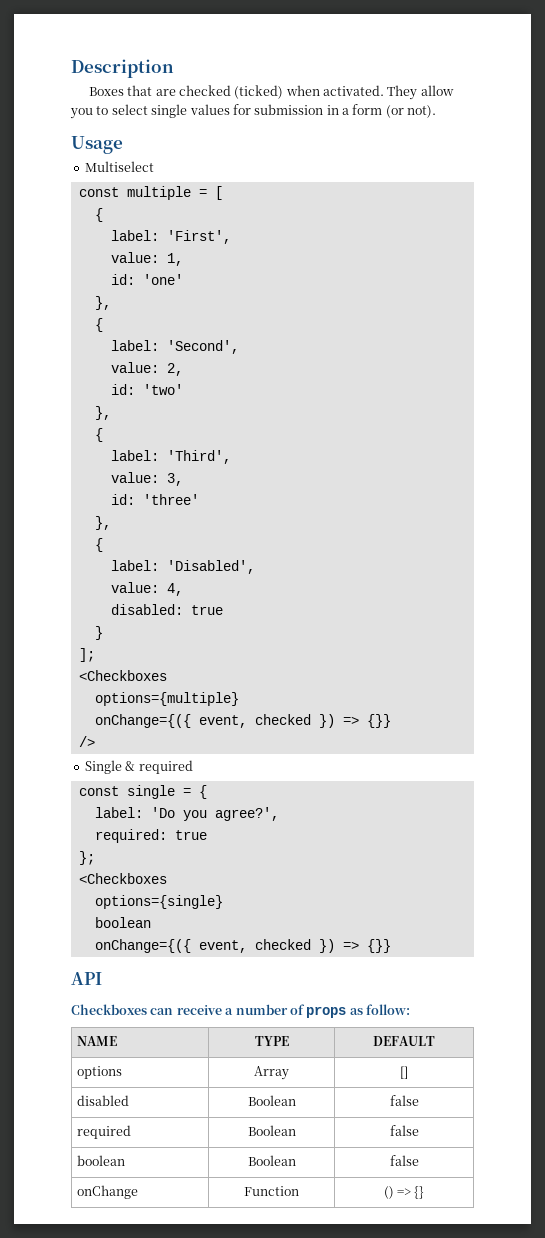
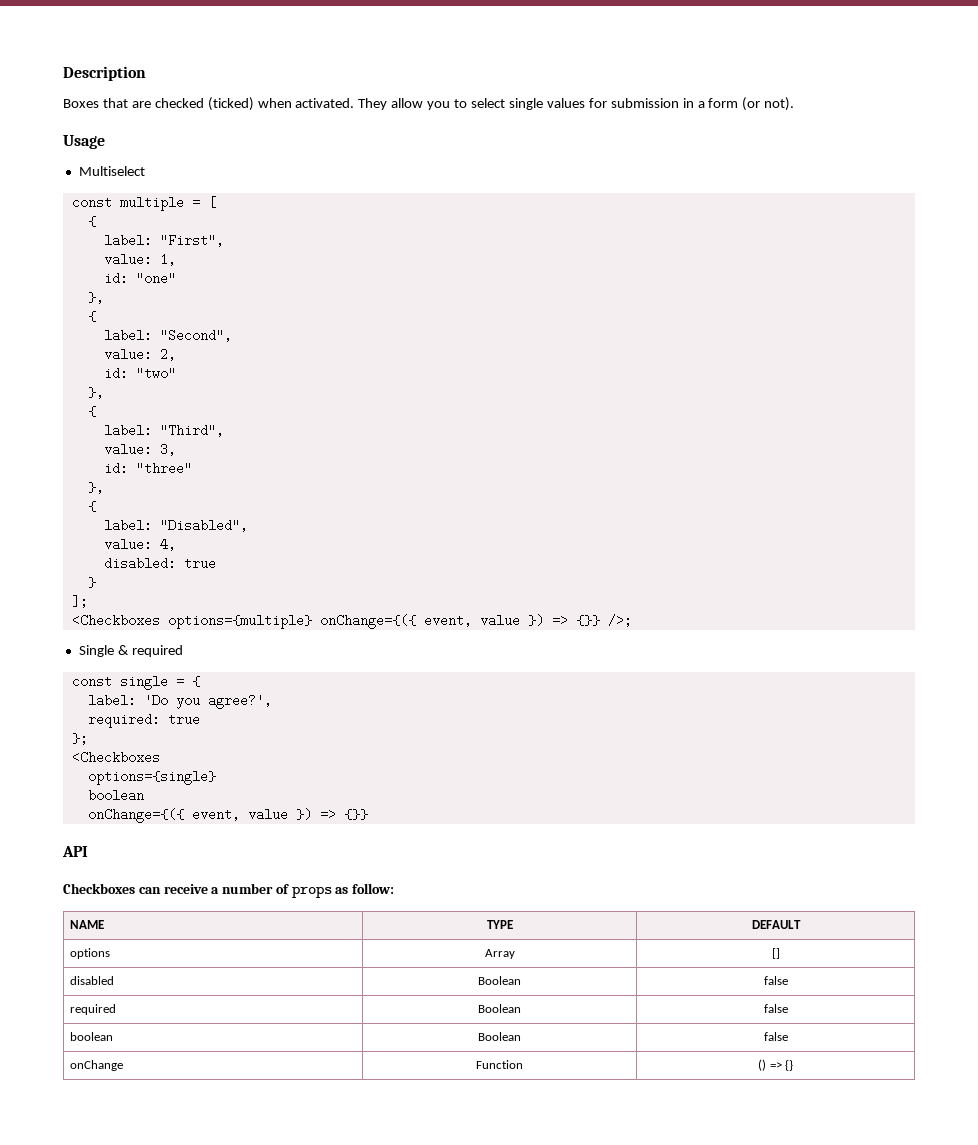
[166,230,231,244] 'First', -> [159,234,224,247] "First",
[142,274,183,285] [94,296,111,310] [94,318,103,332] [110,340,239,354] 'one' // }, // { // label: 'Second', -> [135,272,176,285] [87,291,104,304] [87,311,96,322] [103,329,232,342] "one" // }, // { // label: "Second",
[142,384,183,395] [94,406,111,420] [94,428,103,442] [110,450,231,464] 'two' // }, // { // label: 'Third', -> [135,367,176,380] [87,386,104,399] [87,406,96,417] [103,424,224,437] "two" // }, // { // label: "Third",
[142,494,199,505] [94,516,111,530] [94,538,103,552] [110,560,255,574] 'three' // }, // { // label: 'Disabled', -> [135,462,192,475] [87,481,104,494] [87,501,96,512] [103,519,248,532] "three" // }, // { // label: "Disabled",
(167, 675) // -> (160, 620) none
[94,714,391,728] [78,736,95,747] // onChange={({ event, checked }) => {}} // /> -> [319,614,632,629] onChange={({ event, value }) => {}} />;
[254,939,311,950] checked -> [247,808,288,821] value

